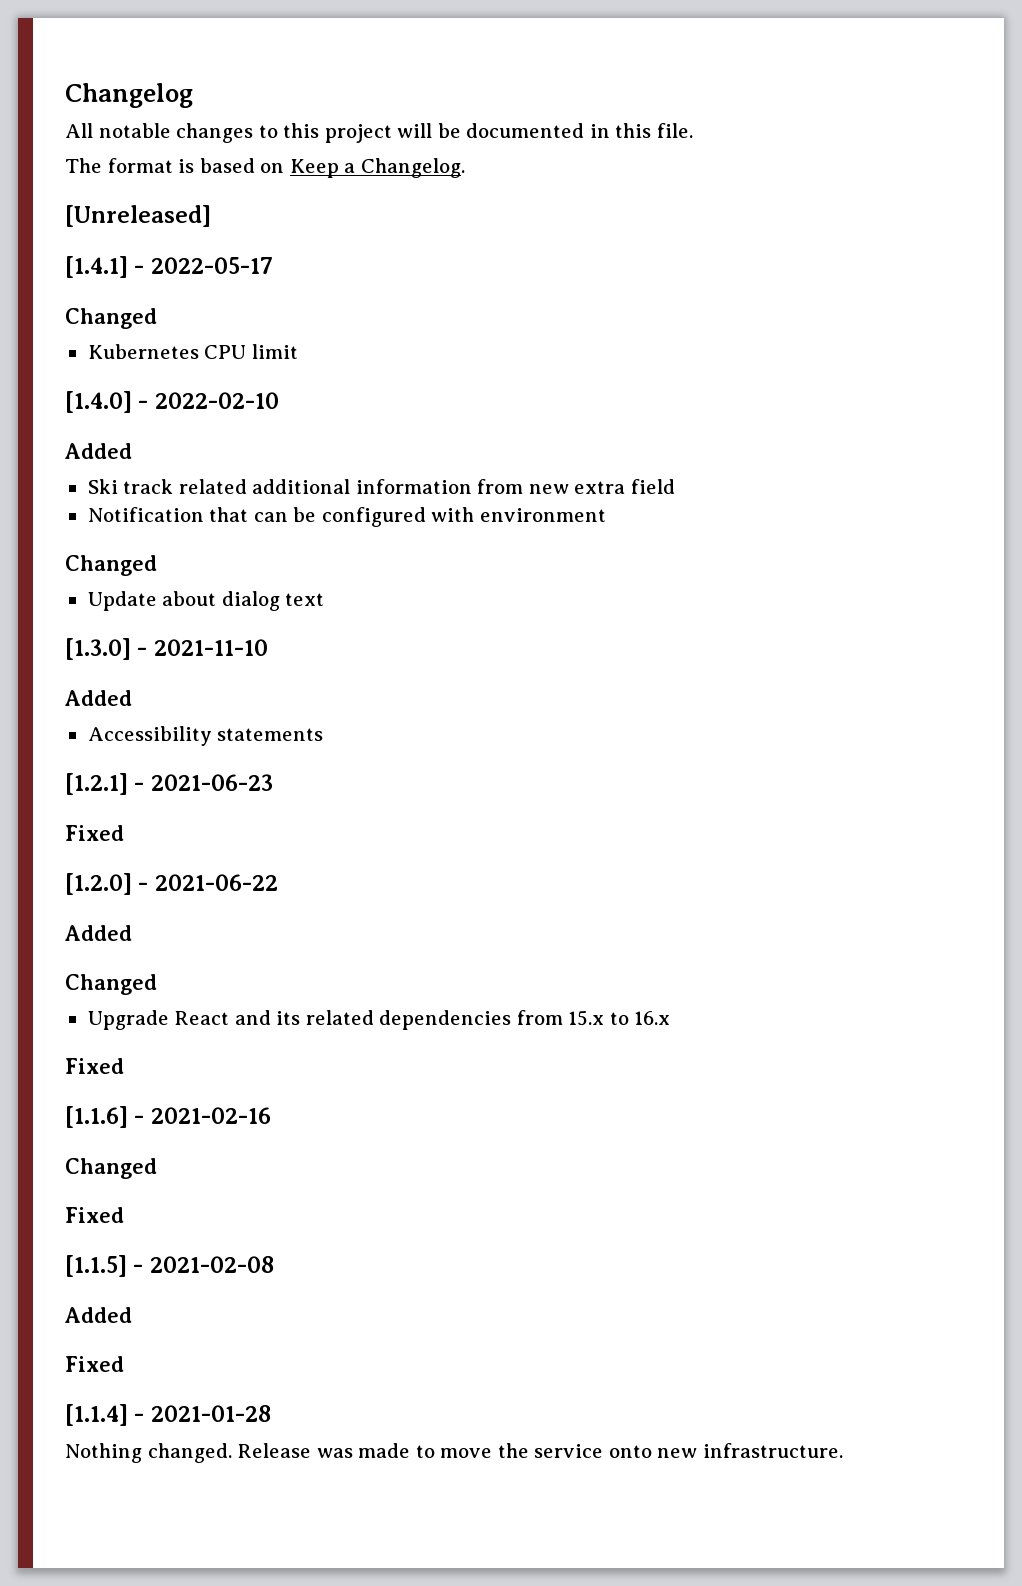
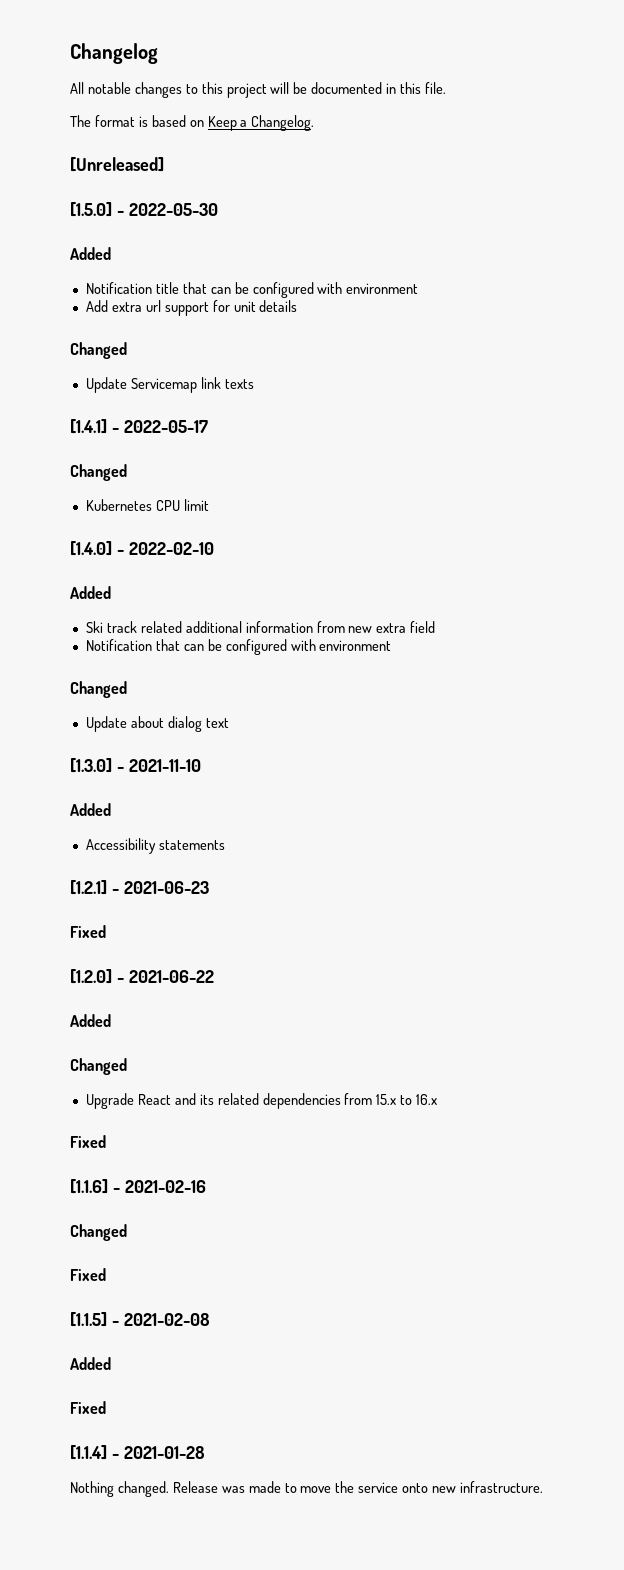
(211, 216) none -> [70,202,218,217] [70,247,111,260] [85,282,419,298] [85,300,298,316] [70,342,127,359] [85,377,254,393] // [1.5.0] - 2022-05-30 // Added // Notification title that can be configured with environment // Add extra url support for unit details // Changed // Update Servicemap link texts

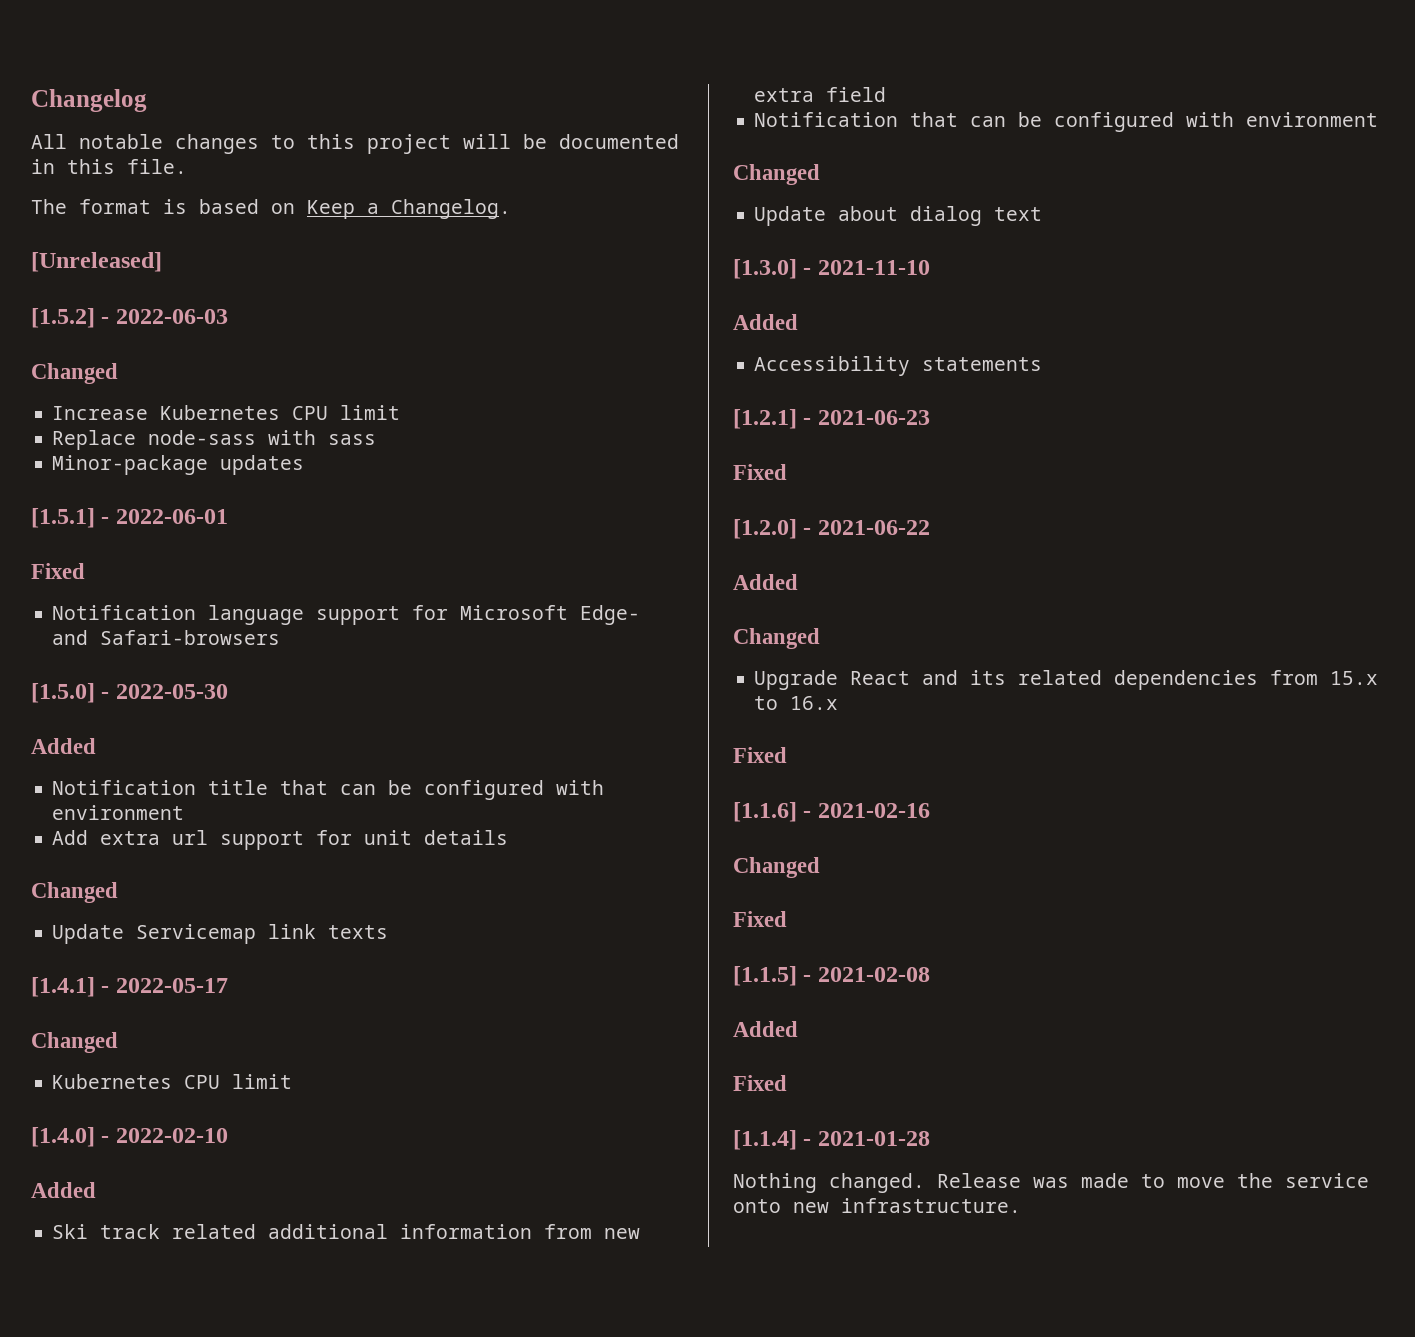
(164, 164) none -> [31,308,228,328] [31,363,118,384] [52,405,401,420] [52,430,377,450] [52,455,305,475] [31,508,228,528] [31,563,85,579] [52,605,641,625] [52,630,281,645] // [1.5.2] - 2022-06-03 // Changed // Increase Kubernetes CPU limit // Replace node-sass with sass // Minor-package updates // [1.5.1] - 2022-06-01 // Fixed // Notification language support for Microsoft Edge- and Safari-browsers

